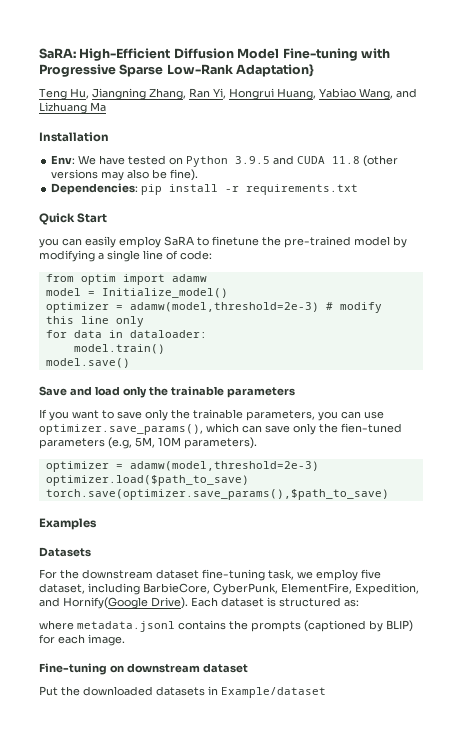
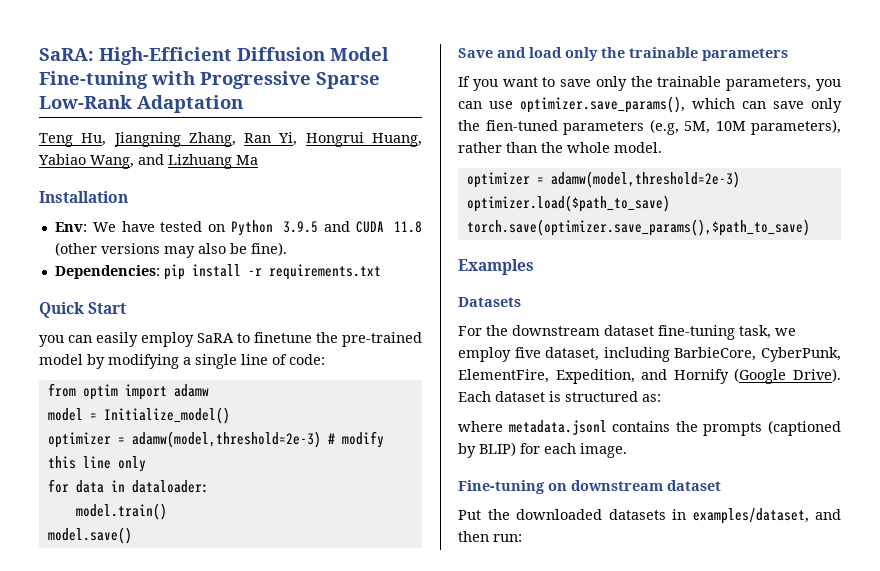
[236,64,315,77] Adaptation} -> [137,95,243,113] Adaptation
[184,437,257,449] parameters). -> [751,119,841,135] [458,142,662,153] parameters), rather than the whole model.
[63,597,148,609] Hornify(Google -> [673,368,787,384] Hornify (Google
[221,687,326,698] Example/dataset -> [692,508,841,524] [458,531,522,542] examples/dataset, and then run:

